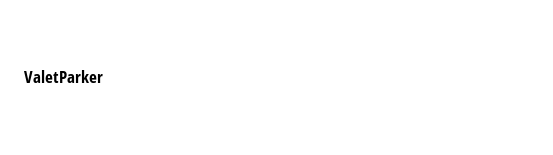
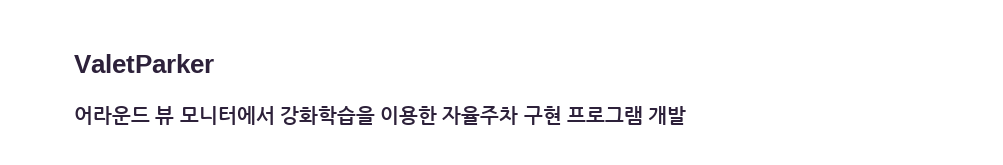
(103, 76) none -> [74,106,687,125] // 어라운드 뷰 모니터에서 강화학습을 이용한 자율주차 구현 프로그램 개발

